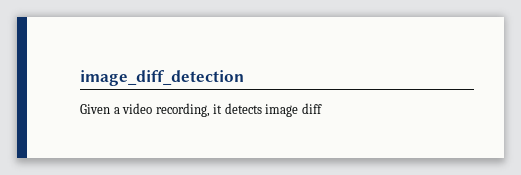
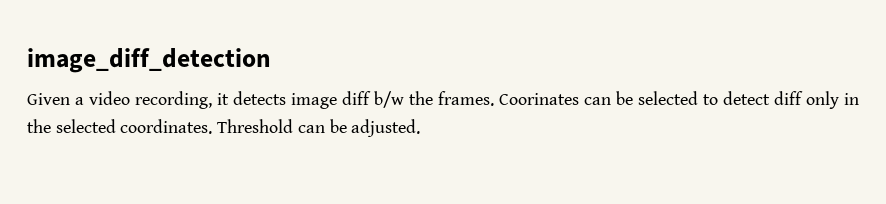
(322, 108) none -> [374,91,859,109] [27,119,421,137] b/w the frames. Coorinates can be selected to detect diff only in the selected coordinates. Threshold can be adjusted.

